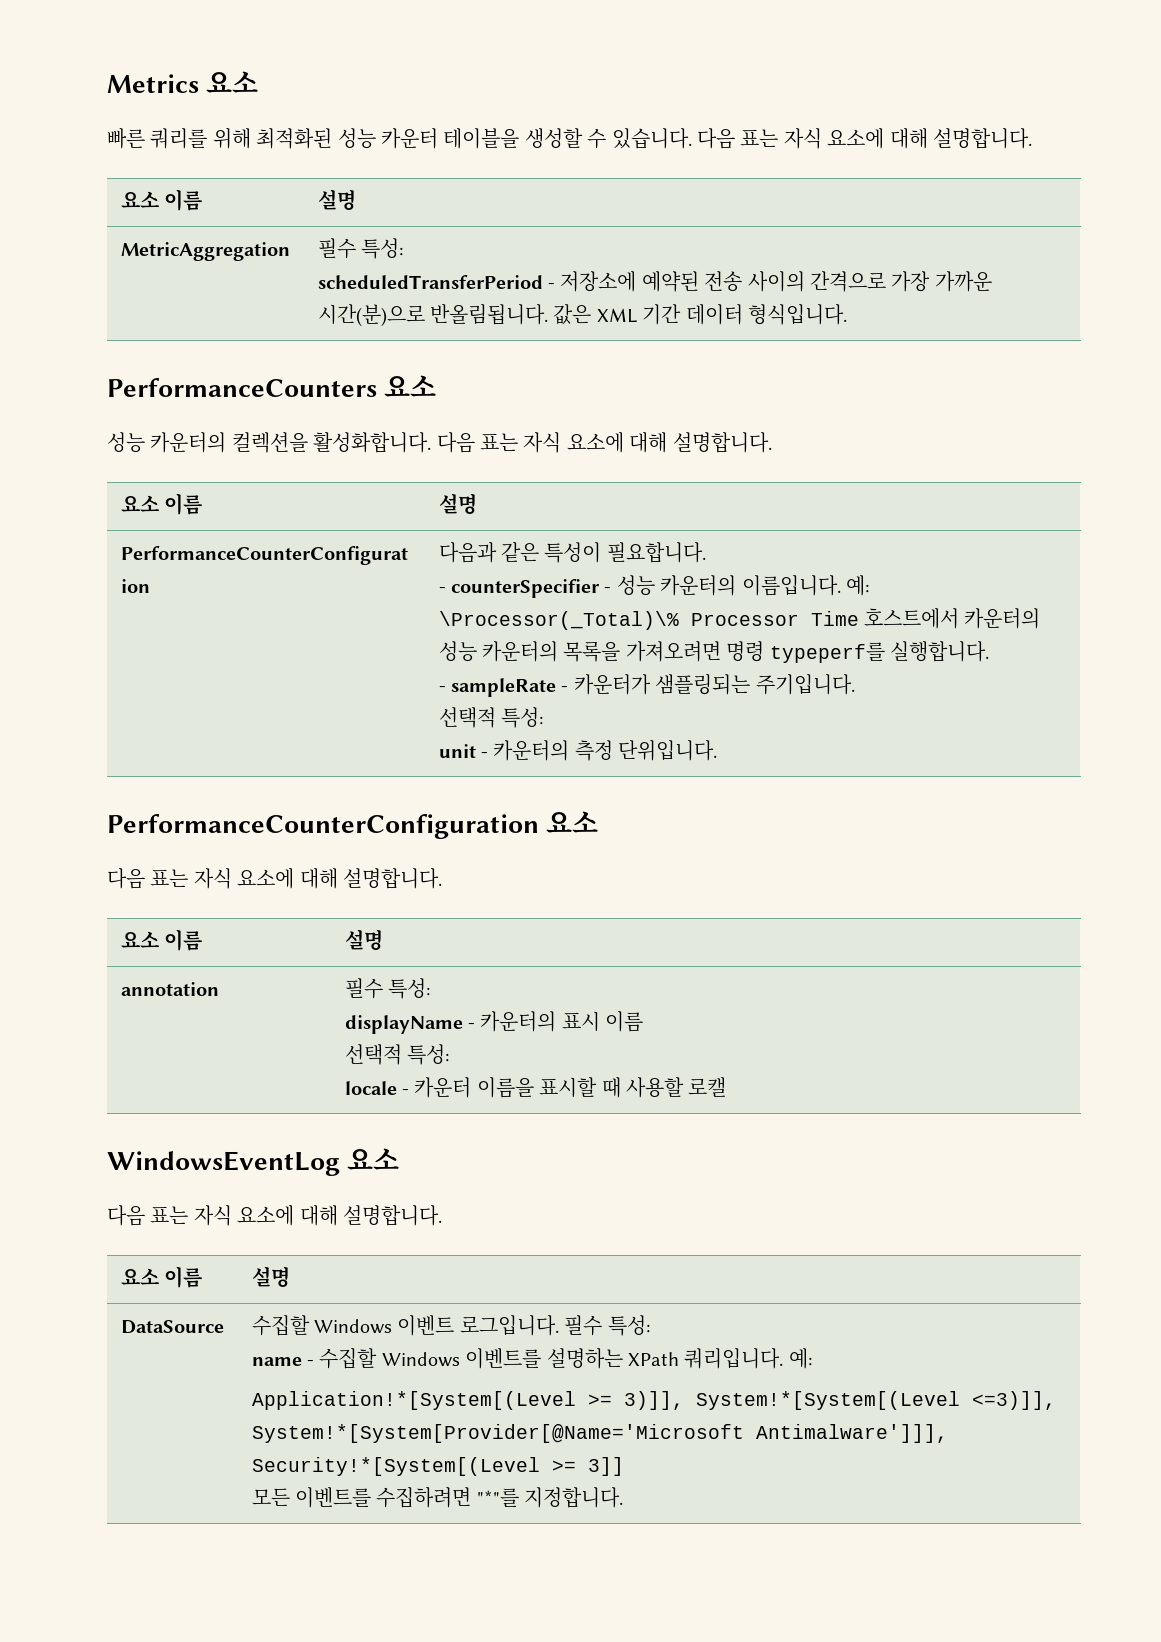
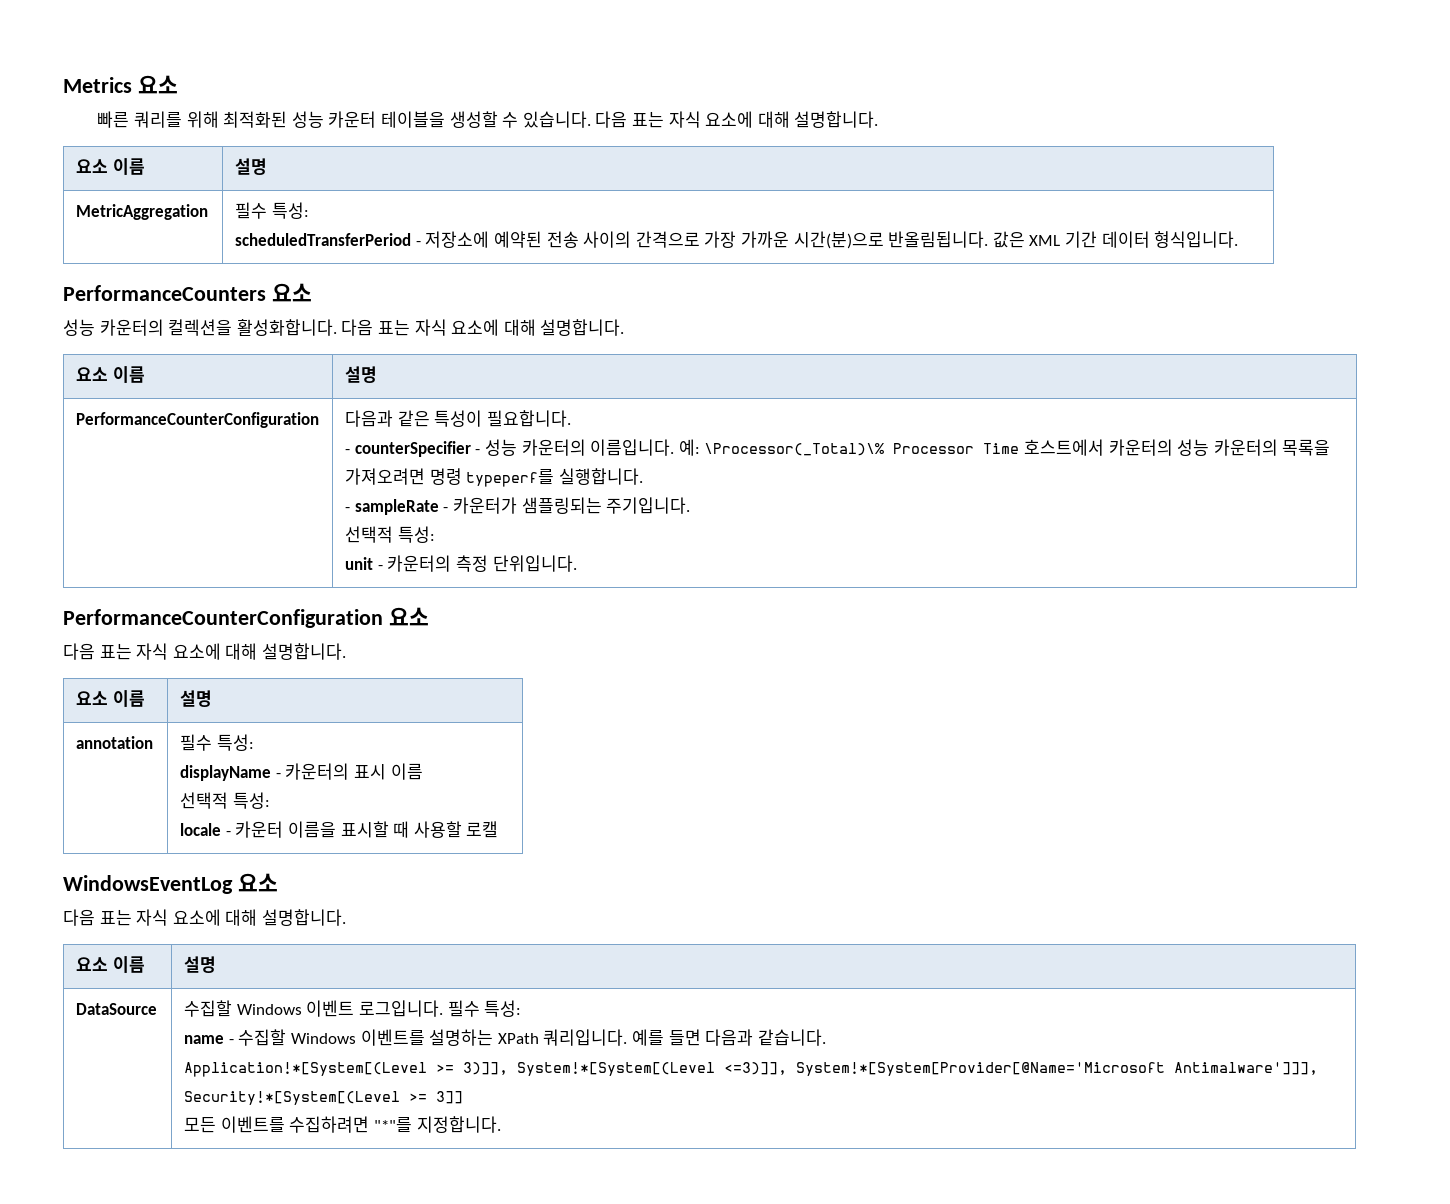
[788,1348,812,1369] 예: -> [631,1029,826,1046] 예를 들면 다음과 같습니다.

